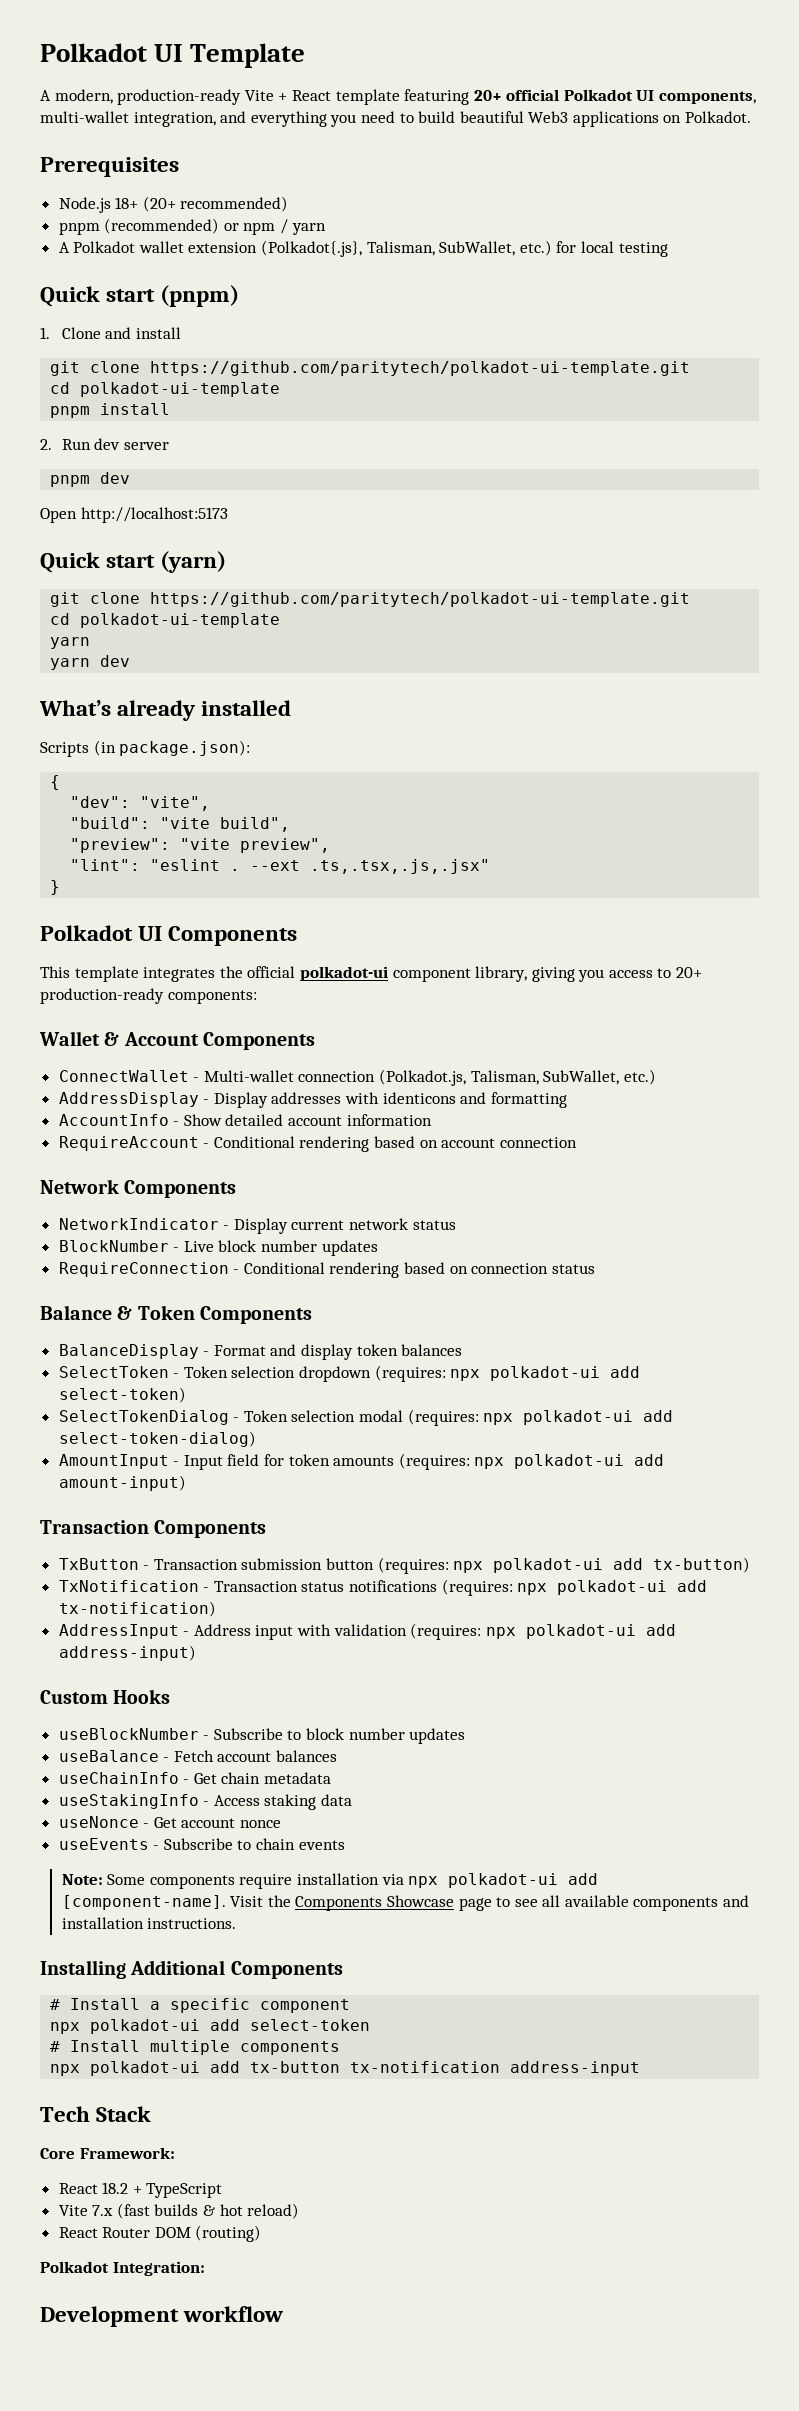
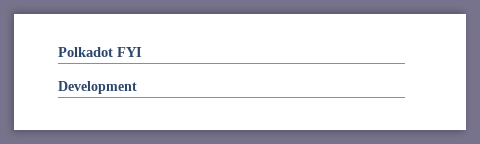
[40,43,306,68] [40,89,757,105] [40,111,752,127] [40,157,179,177] [58,196,289,213] [58,218,326,235] [58,240,668,257] [40,285,240,307] [40,327,181,339] [50,361,691,376] [50,382,281,397] [50,403,171,418] [40,438,169,450] [50,472,131,487] [40,507,228,523] [40,551,227,573] [50,592,691,607] [50,613,281,628] [50,637,91,649] [50,655,131,670] [39,700,292,721] [40,740,251,757] [50,775,61,790] [70,796,211,811] [70,817,291,832] [70,838,331,853] [70,859,491,874] [50,880,61,895] [40,925,298,946] [40,966,703,982] [40,988,257,1004] [39,1031,315,1050] [58,1069,656,1086] [58,1092,567,1108] [58,1114,432,1126] [58,1136,577,1152] [40,1179,237,1198] [58,1218,456,1234] [58,1240,378,1256] [58,1262,595,1278] [40,1305,312,1324] [58,1344,463,1360] [58,1365,641,1382] [58,1387,186,1403] [58,1409,674,1426] [58,1431,256,1447] [58,1453,665,1470] [58,1475,186,1491] [40,1520,267,1538] [58,1557,751,1574] [58,1579,708,1596] [58,1601,216,1617] [58,1623,676,1640] [58,1645,196,1661] [40,1689,171,1704] [58,1728,466,1744] [58,1750,338,1762] [58,1772,332,1784] [58,1794,353,1810] [58,1816,282,1828] [58,1838,345,1850] [61,1873,599,1889] [61,1895,750,1911] [61,1917,237,1929] [40,1960,343,1979] [50,1998,351,2013] [50,2019,371,2034] [50,2040,341,2055] [50,2061,641,2076] [40,2106,152,2122] [40,2147,175,2159] [58,2182,223,2198] [58,2203,300,2219] [58,2225,262,2242] [40,2261,205,2276] Polkadot UI Template // A modern, production-ready Vite + React template featuring 20+ official Polkadot UI components, multi-wallet integration, and everything you need to build beautiful Web3 applications on Polkadot. // Prerequisites // Node.js 18+ (20+ recommended) // pnpm (recommended) or npm / yarn // A Polkadot wallet extension (Polkadot{.js}, Talisman, SubWallet, etc.) for local testing // Quick start (pnpm) // 1. Clone and install // git clone https://github.com/paritytech/polkadot-ui-template.git // cd polkadot-ui-template // pnpm install // 2. Run dev server // pnpm dev // Open http://localhost:5173 // Quick start (yarn) // git clone https://github.com/paritytech/polkadot-ui-template.git // cd polkadot-ui-template // yarn // yarn dev // What’s already installed // Scripts (in package.json): // { // "dev": "vite", // "build": "vite build", // "preview": "vite preview", // "lint": "eslint . --ext .ts,.tsx,.js,.jsx" // } // Polkadot UI Components // This template integrates the official polkadot-ui component library, giving you access to 20+ production-ready components: // Wallet & Account Components // ConnectWallet - Multi-wallet connection (Polkadot.js, Talisman, SubWallet, etc.) // AddressDisplay - Display addresses with identicons and formatting // AccountInfo - Show detailed account information // RequireAccount - Conditional rendering based on account connection // Network Components // NetworkIndicator - Display current network status // BlockNumber - Live block number updates // RequireConnection - Conditional rendering based on connection status // Balance & Token Components // BalanceDisplay - Format and display token balances // SelectToken - Token selection dropdown (requires: npx polkadot-ui add select-token) // SelectTokenDialog - Token selection modal (requires: npx polkadot-ui add select-token-dialog) // AmountInput - Input field for token amounts (requires: npx polkadot-ui add amount-input) // Transaction Components // TxButton - Transaction submission button (requires: npx polkadot-ui add tx-button) // TxNotification - Transaction status notifications (requires: npx polkadot-ui add tx-notification) // AddressInput - Address input with validation (requires: npx polkadot-ui add address-input) // Custom Hooks // useBlockNumber - Subscribe to block number updates // useBalance - Fetch account balances // useChainInfo - Get chain metadata // useStakingInfo - Access staking data // useNonce - Get account nonce // useEvents - Subscribe to chain events // Note: Some components require installation via npx polkadot-ui add [component-name]. Visit the Components Showcase page to see all available components and installation instructions. // Installing Additional Components // # Install a specific component // npx polkadot-ui add select-token // # Install multiple components // npx polkadot-ui add tx-button tx-notification address-input // Tech Stack // Core Framework: // React 18.2 + TypeScript // Vite 7.x (fast builds & hot reload) // React Router DOM (routing) // Polkadot Integration: -> [58,47,142,57] Polkadot FYI
[183,2306,284,2322] workflow -> (137, 87) none

